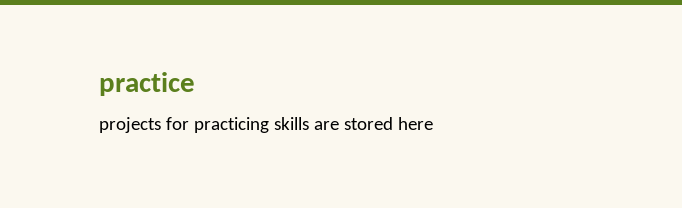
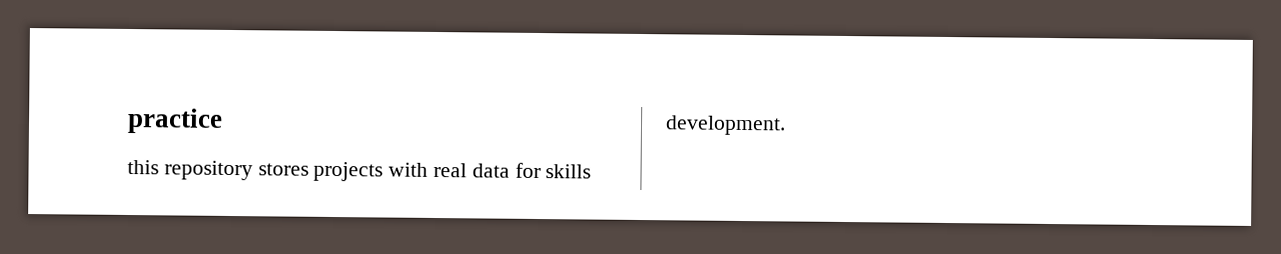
[99,117,433,133] projects for practicing skills are stored here -> [127,159,592,182] [665,115,786,136] this repository stores projects with real data for skills development.

